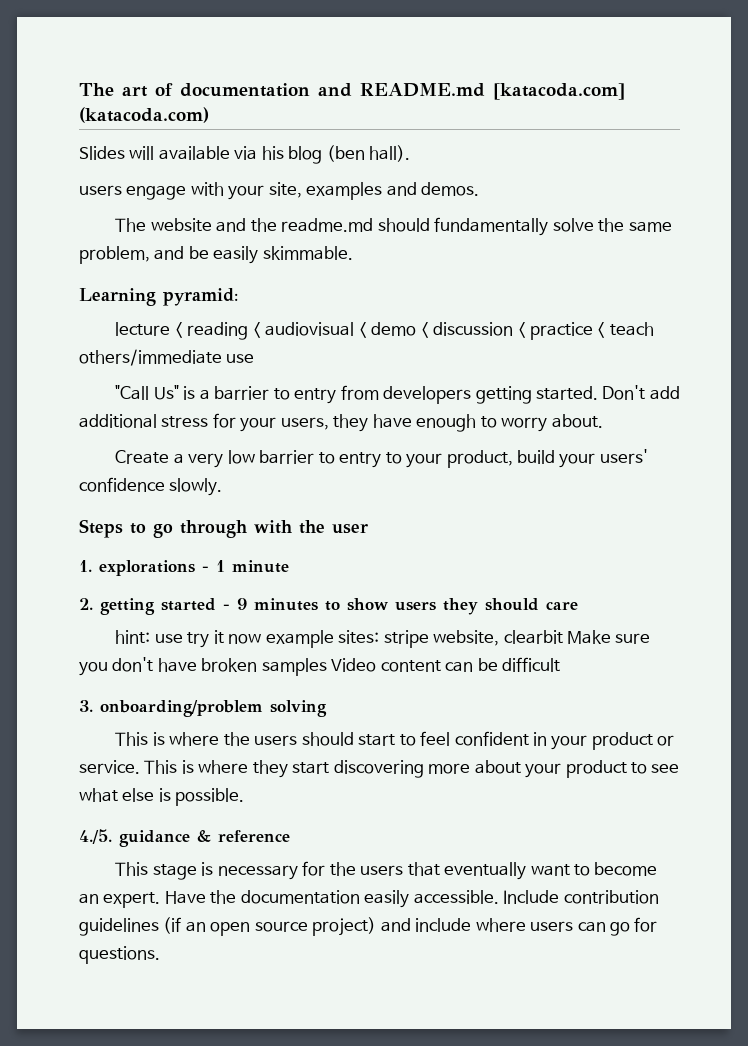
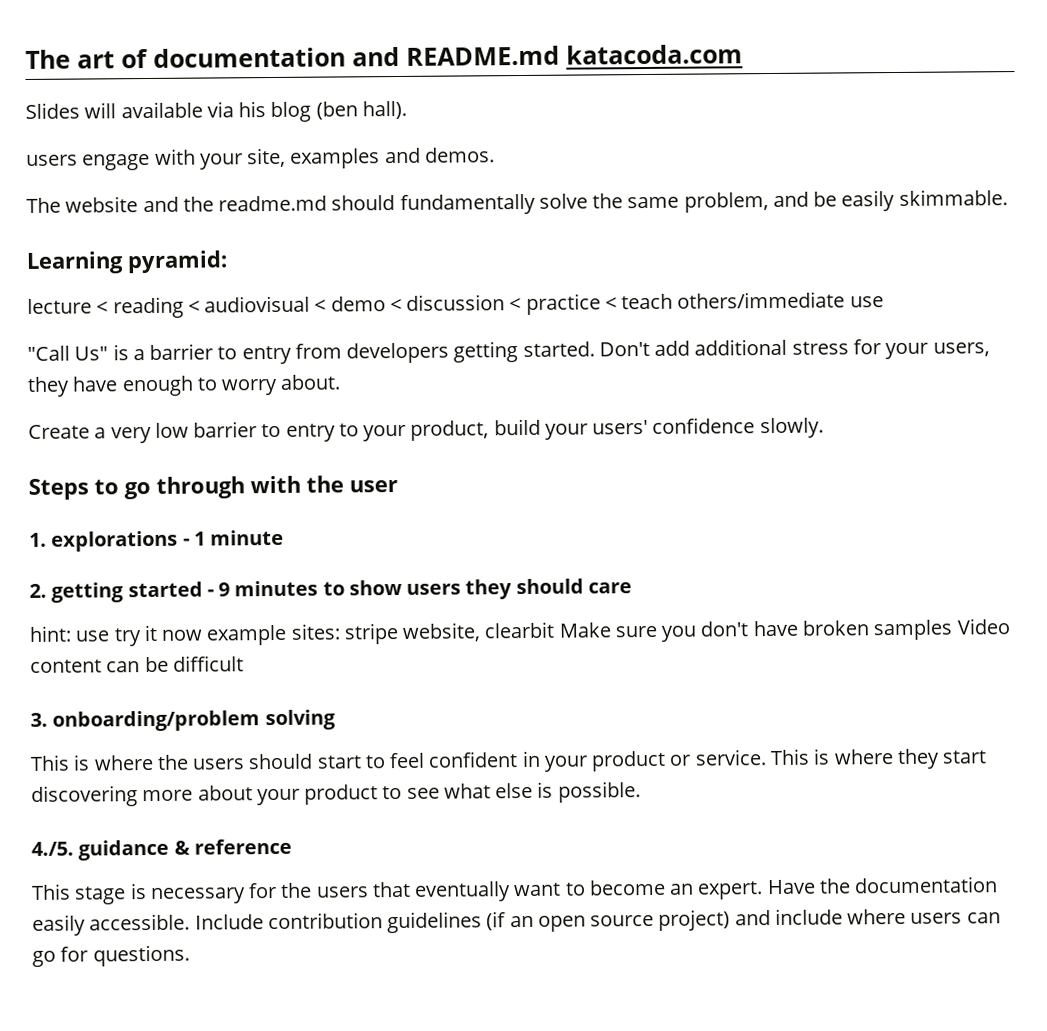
[493,83,625,100] [79,107,209,123] [katacoda.com] (katacoda.com) -> [566,44,743,65] katacoda.com

